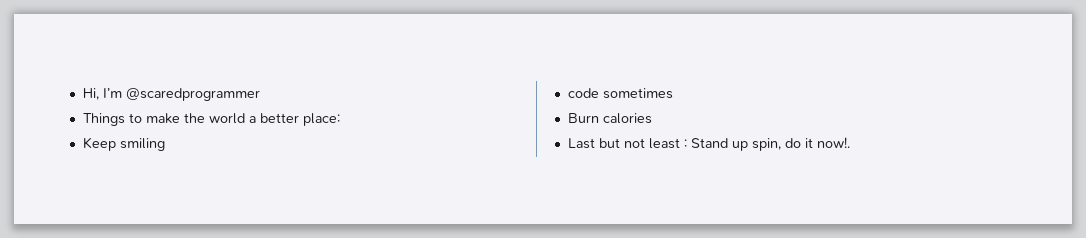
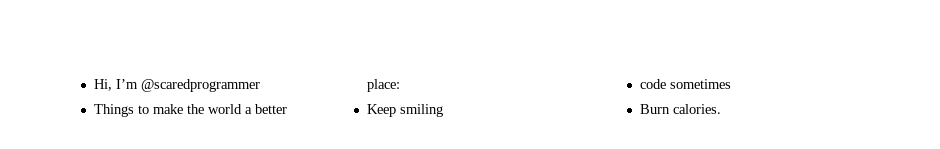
[602,113,652,124] [567,137,850,151] calories // Last but not least : Stand up spin, do it now!. -> [672,104,721,114] calories.

